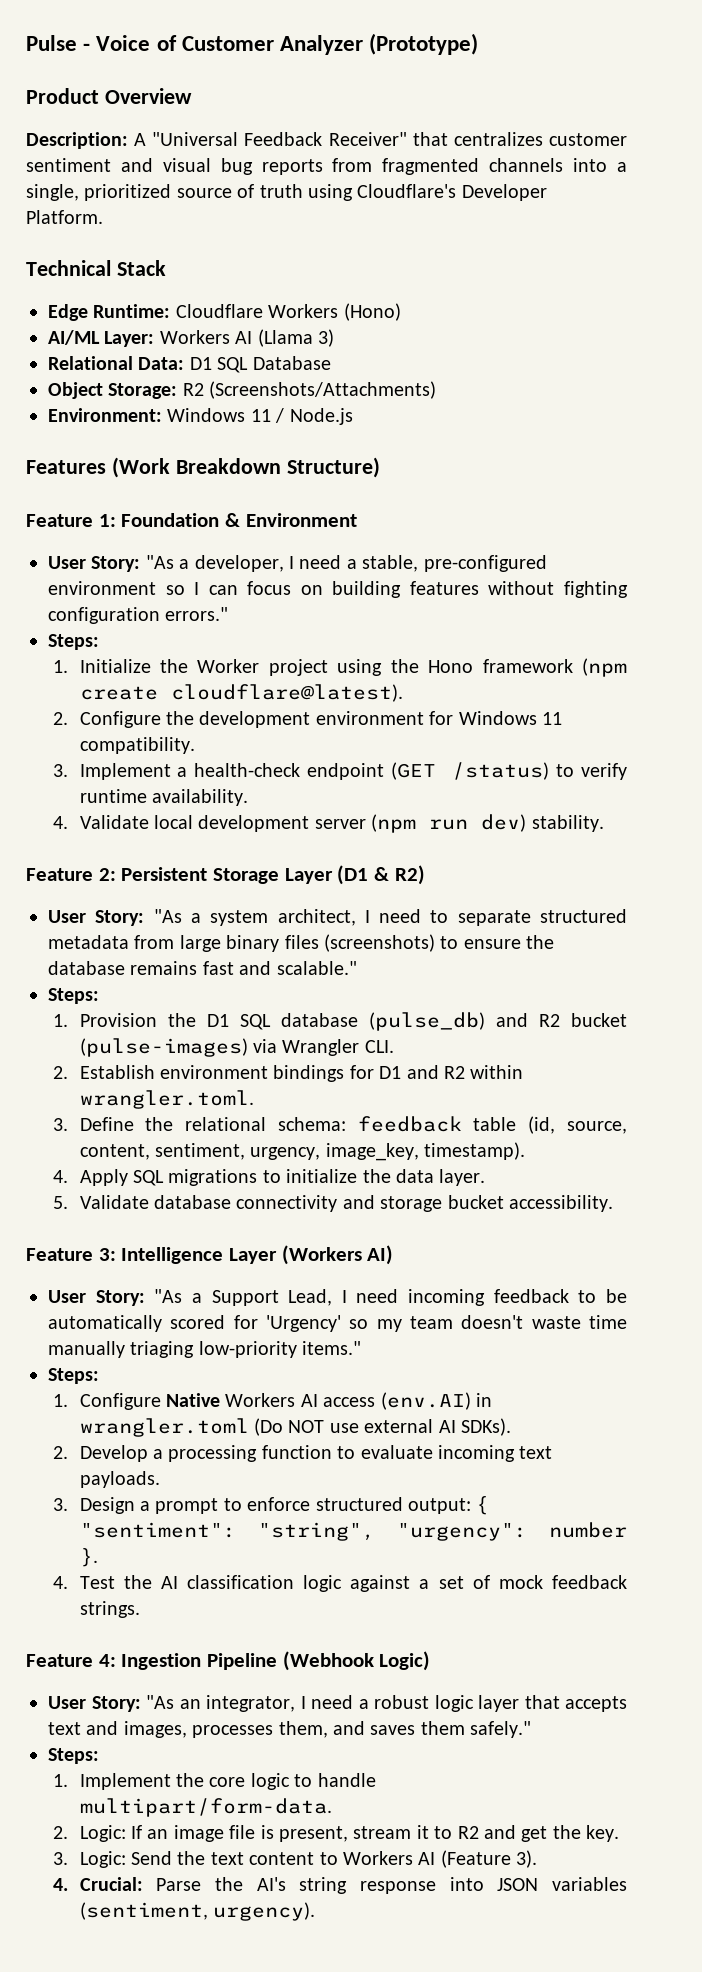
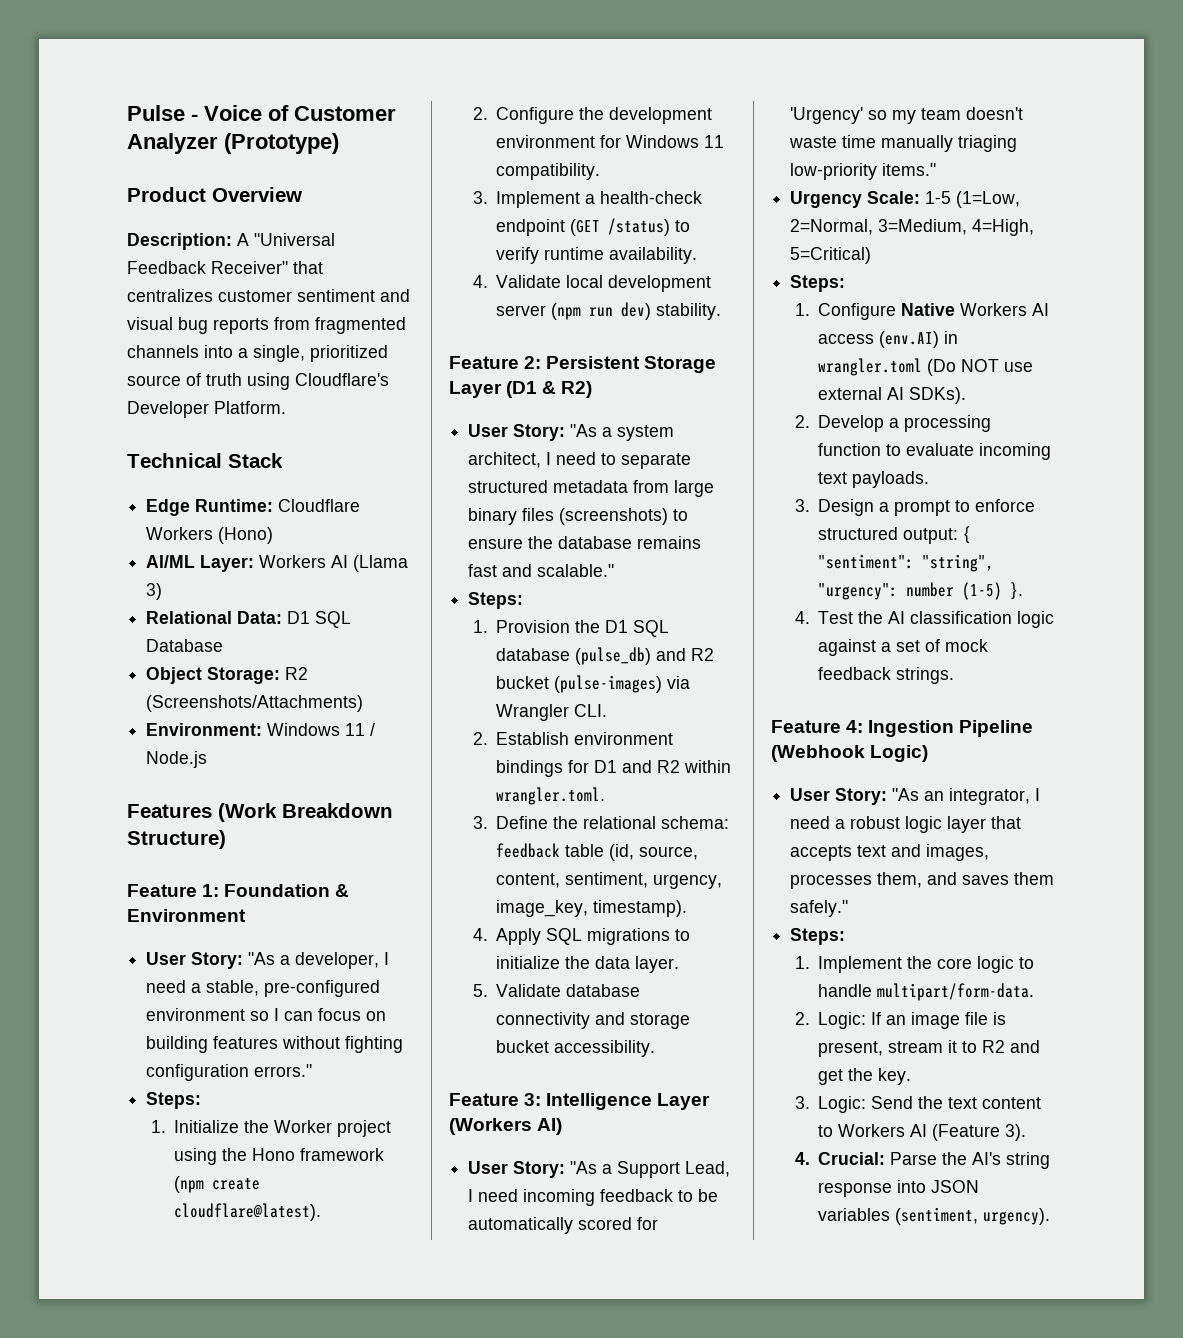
(362, 1348) none -> [790,191,1021,208] [790,219,1035,236] [790,247,872,264] // Urgency Scale: 1-5 (1=Low, 2=Normal, 3=Medium, 4=High, 5=Critical)
(627, 1530) none -> [962,582,1003,600] (1-5)

